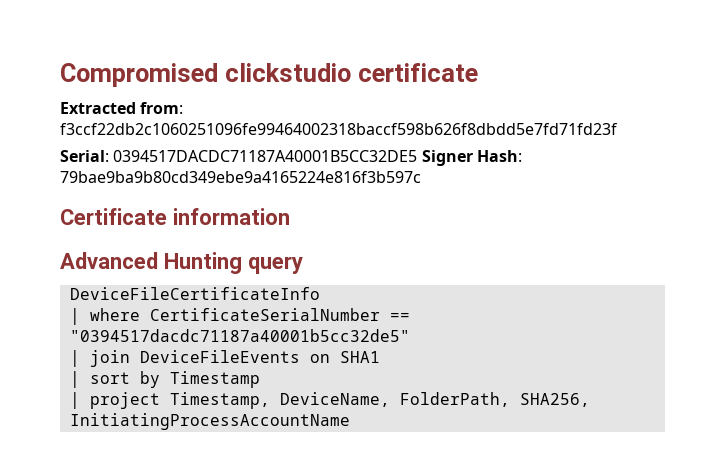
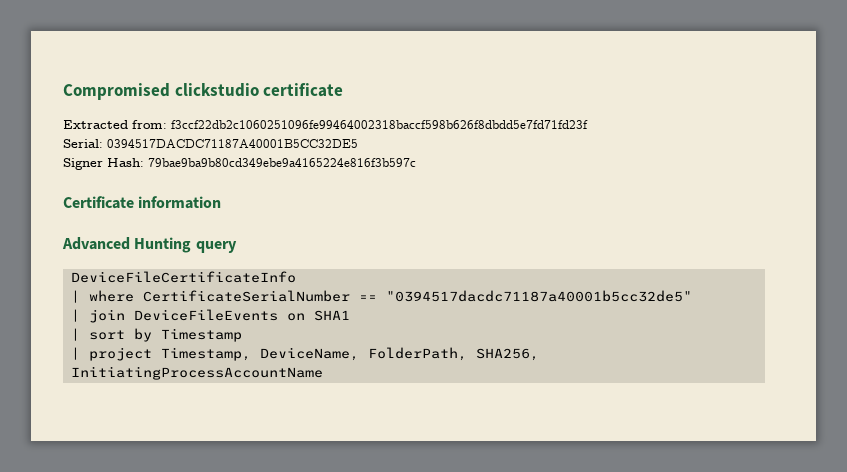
(418, 156) none -> (358, 143) //

